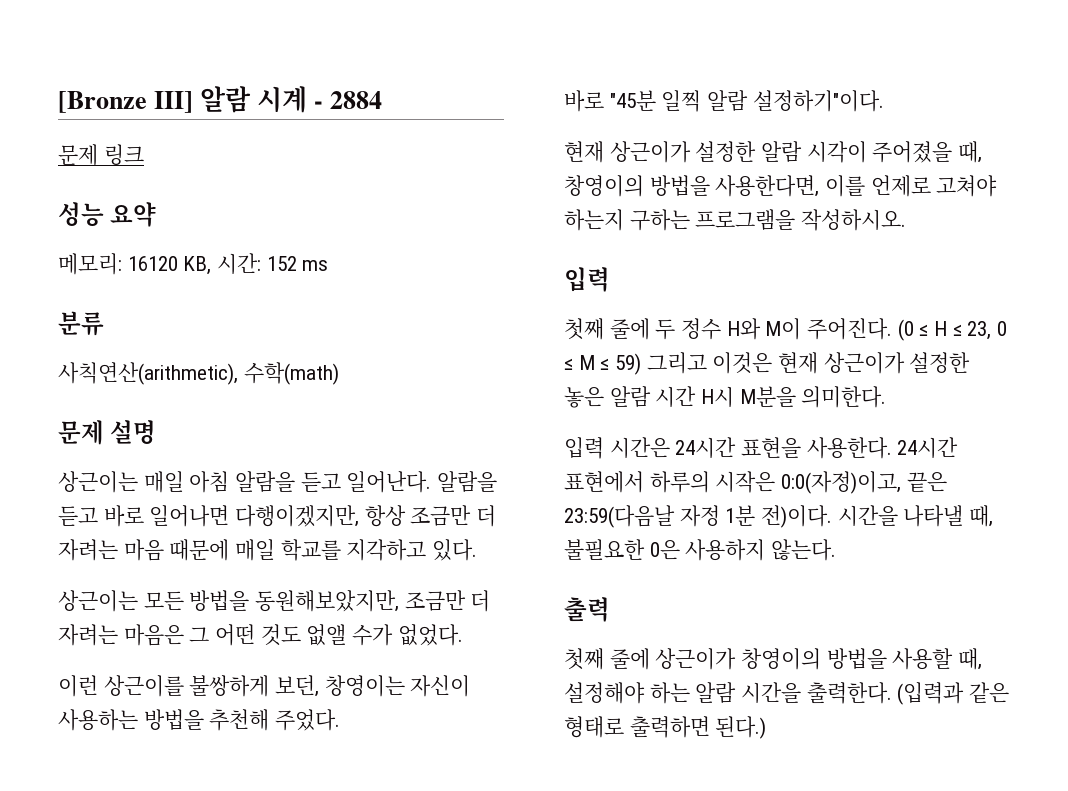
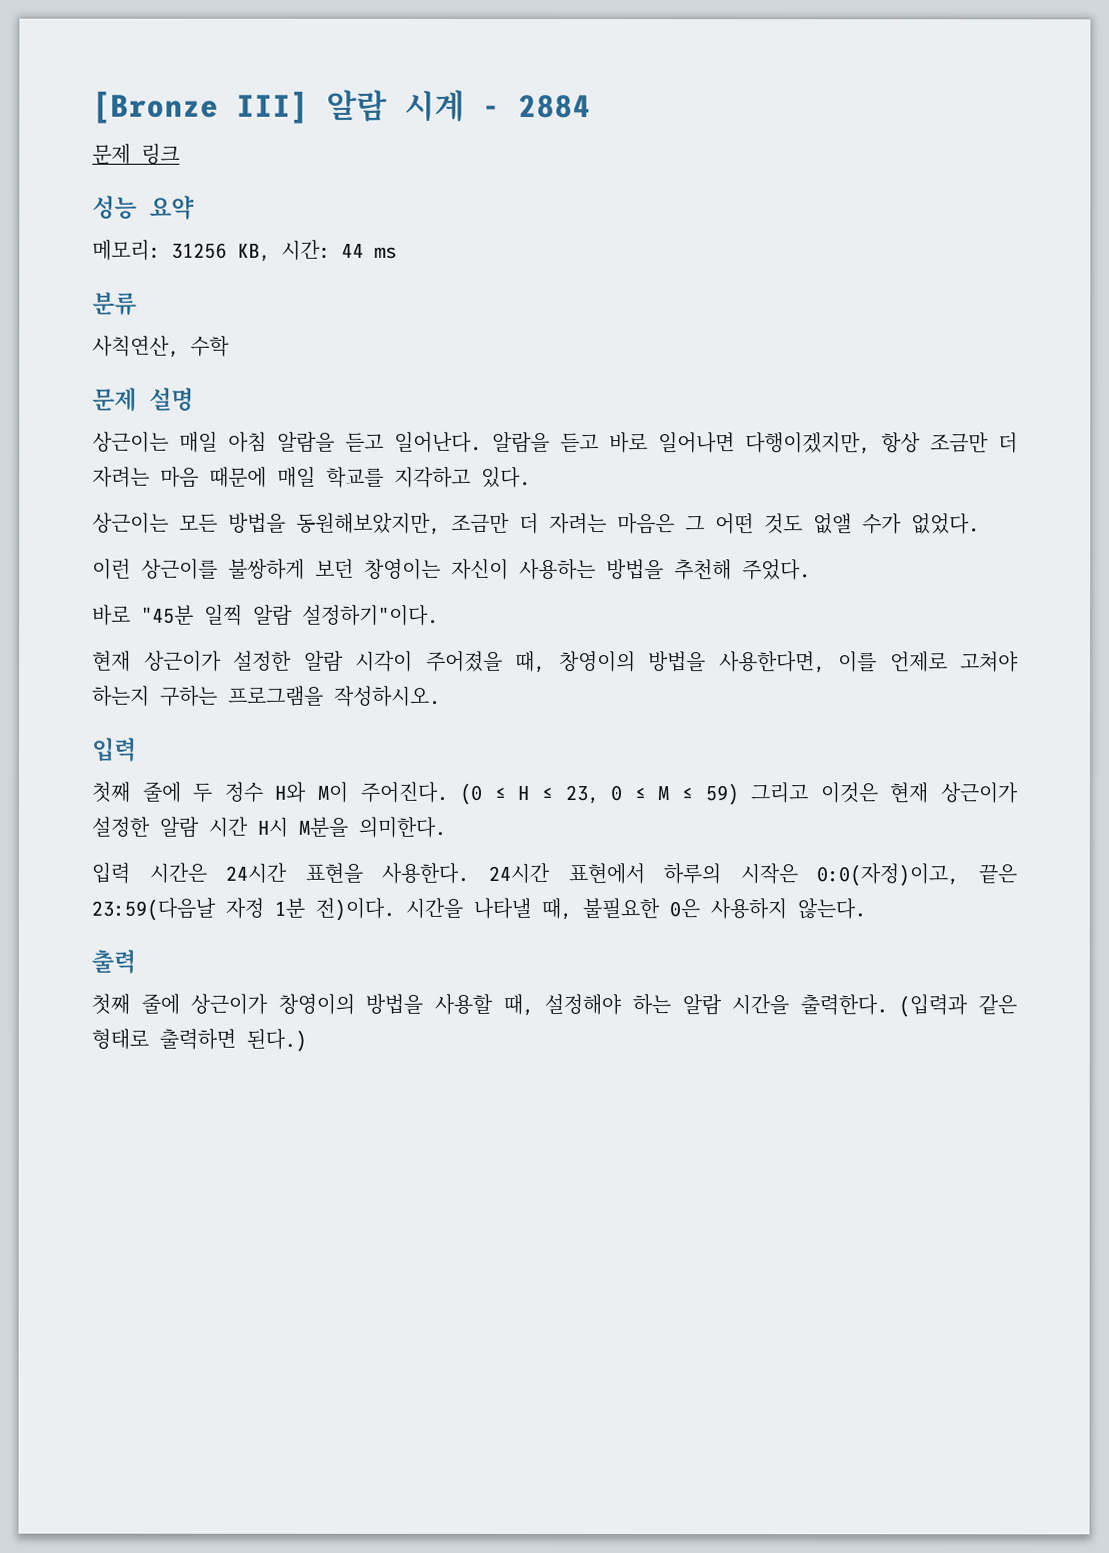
[127,256,178,271] 16120 -> [171,242,227,259] 31256
[266,256,297,271] 152 -> [341,243,364,258] 44
[58,362,339,385] 사칙연산(arithmetic), 수학(math) -> [92,335,230,358] 사칙연산, 수학
[275,675,320,697] 보던, -> [315,558,354,579] 보던
[564,387,604,408] 놓은 -> (150, 826) none

